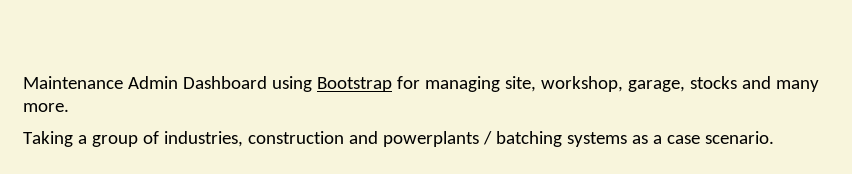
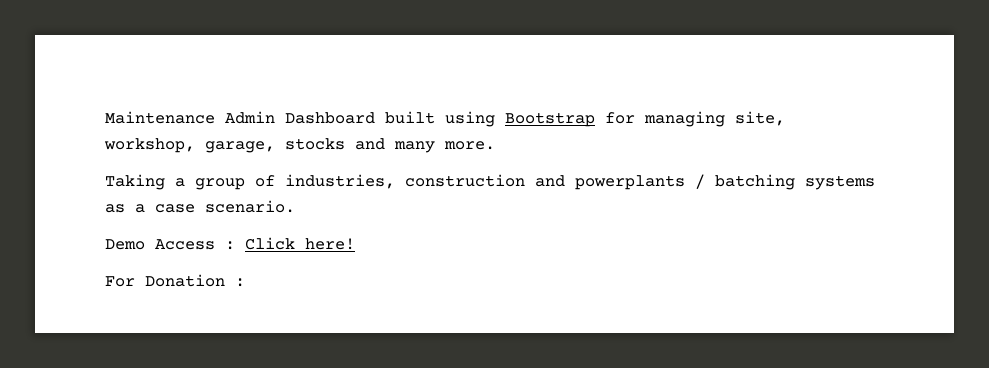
(267, 82) none -> [385,111,435,124] built
(774, 137) none -> [105,237,355,250] [105,274,245,287] // Demo Access : Click here! // For Donation :

